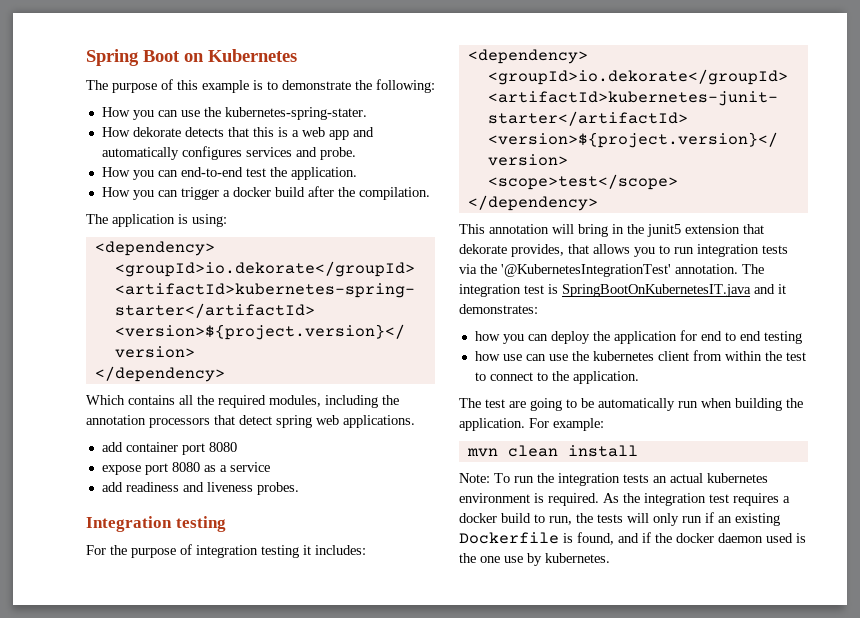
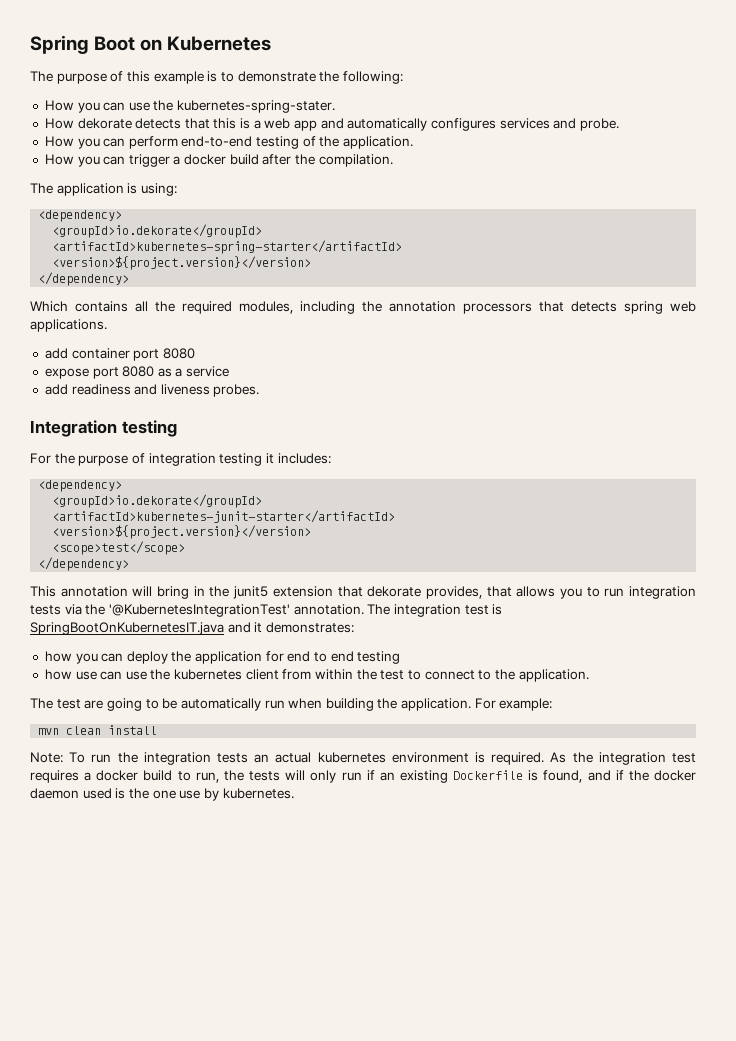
[180,167,266,177] end-to-end test -> [128,136,316,149] perform end-to-end testing of
[239,415,272,425] detect -> [571,301,617,312] detects

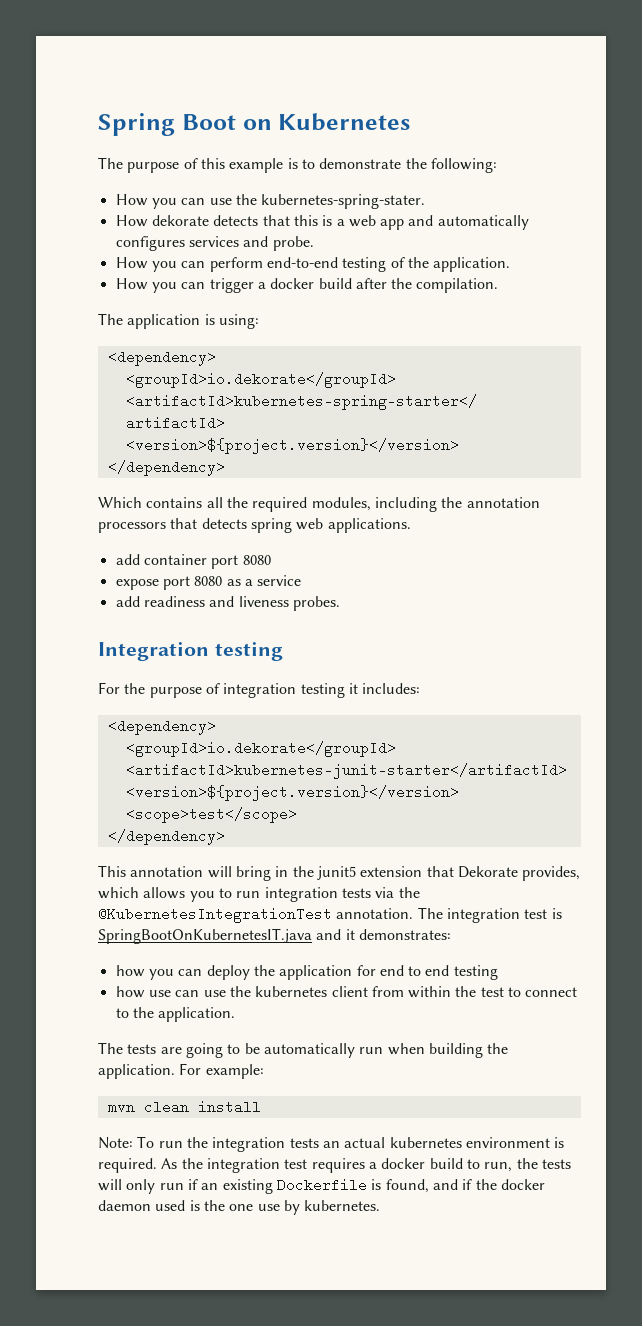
[367,586,512,599] dekorate provides, that -> [457,866,581,881] [98,887,139,899] Dekorate provides, which
[108,604,290,617] '@KubernetesIntegrationTest' -> [98,907,332,923] @KubernetesIntegrationTest
[56,699,81,709] test -> [127,1044,157,1054] tests

